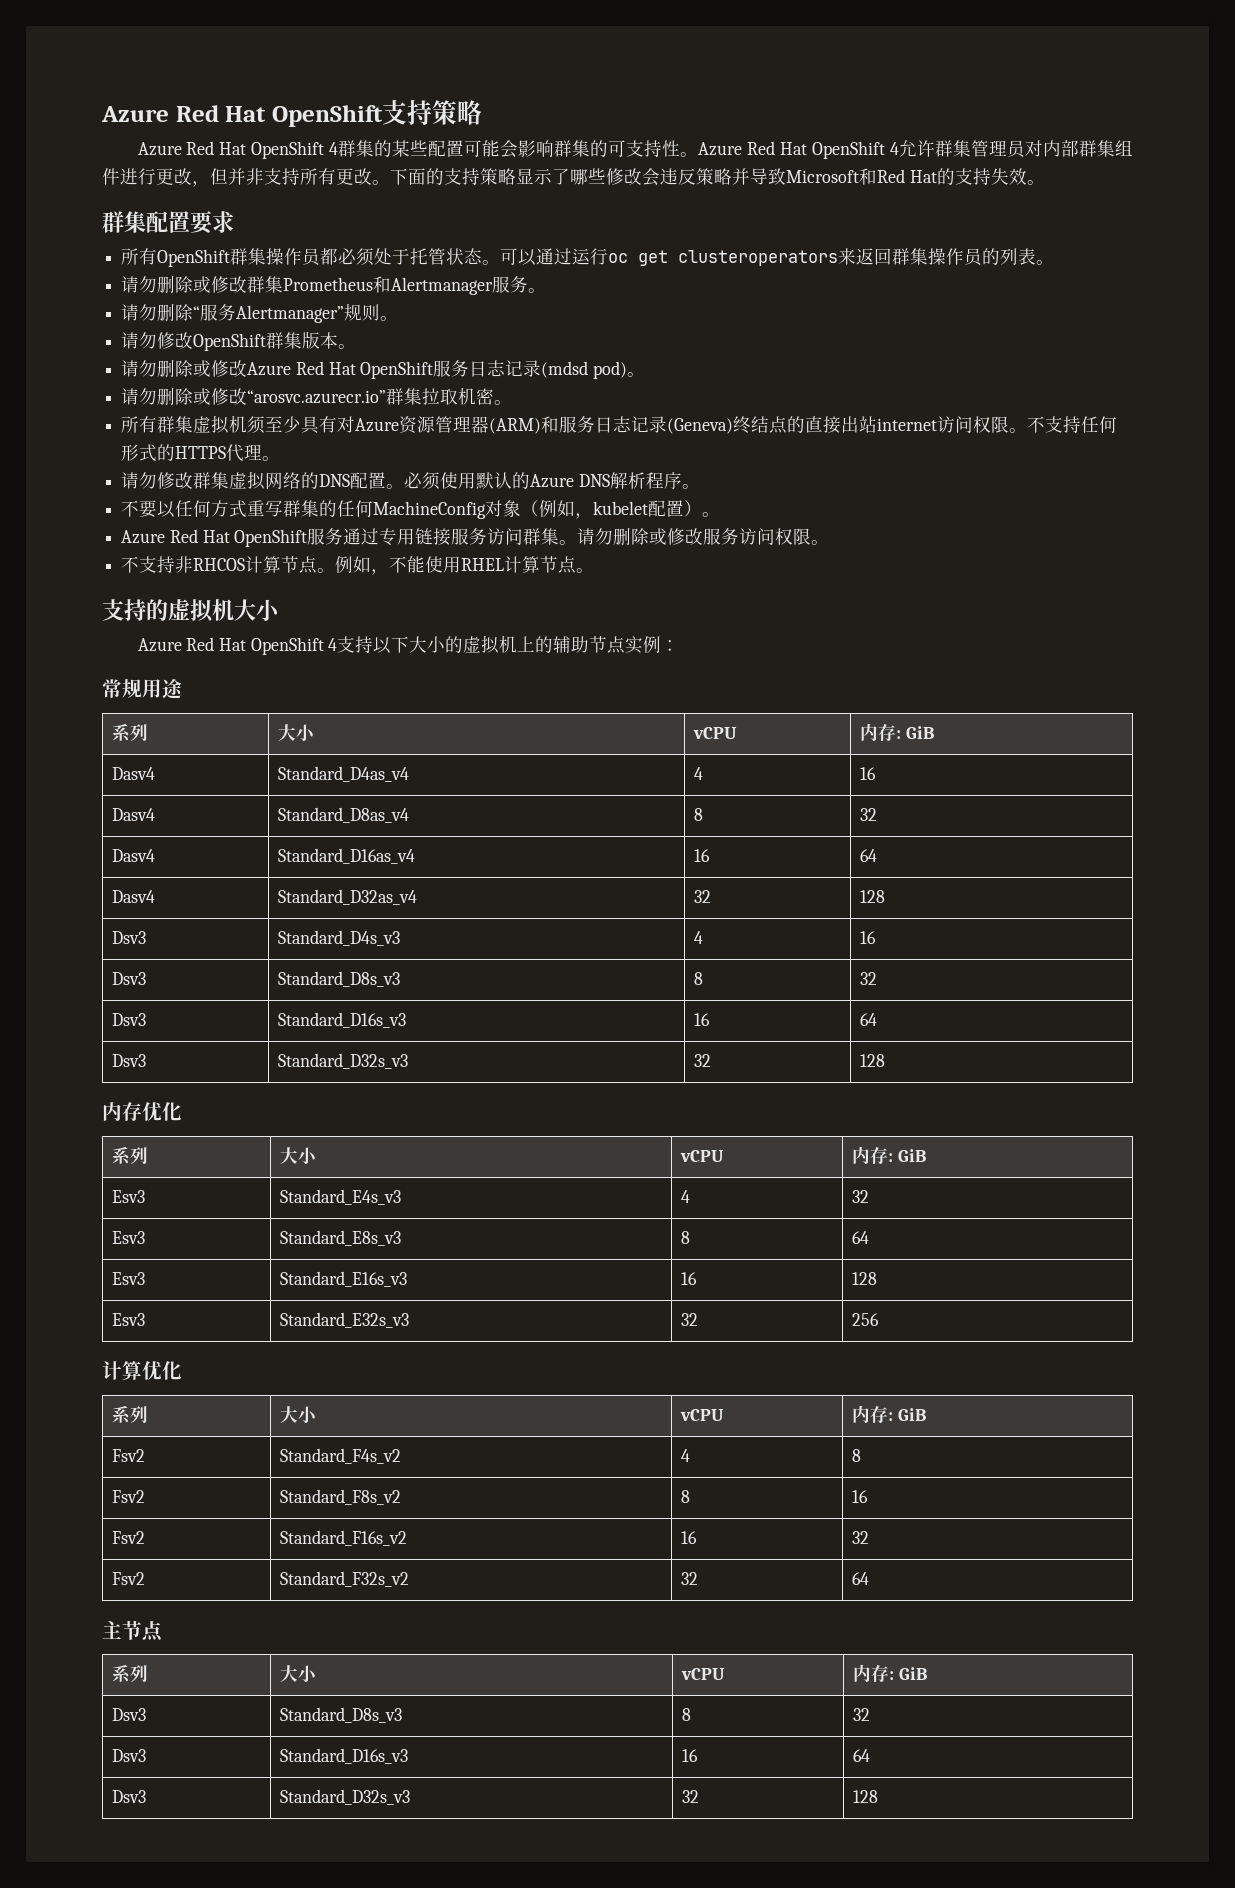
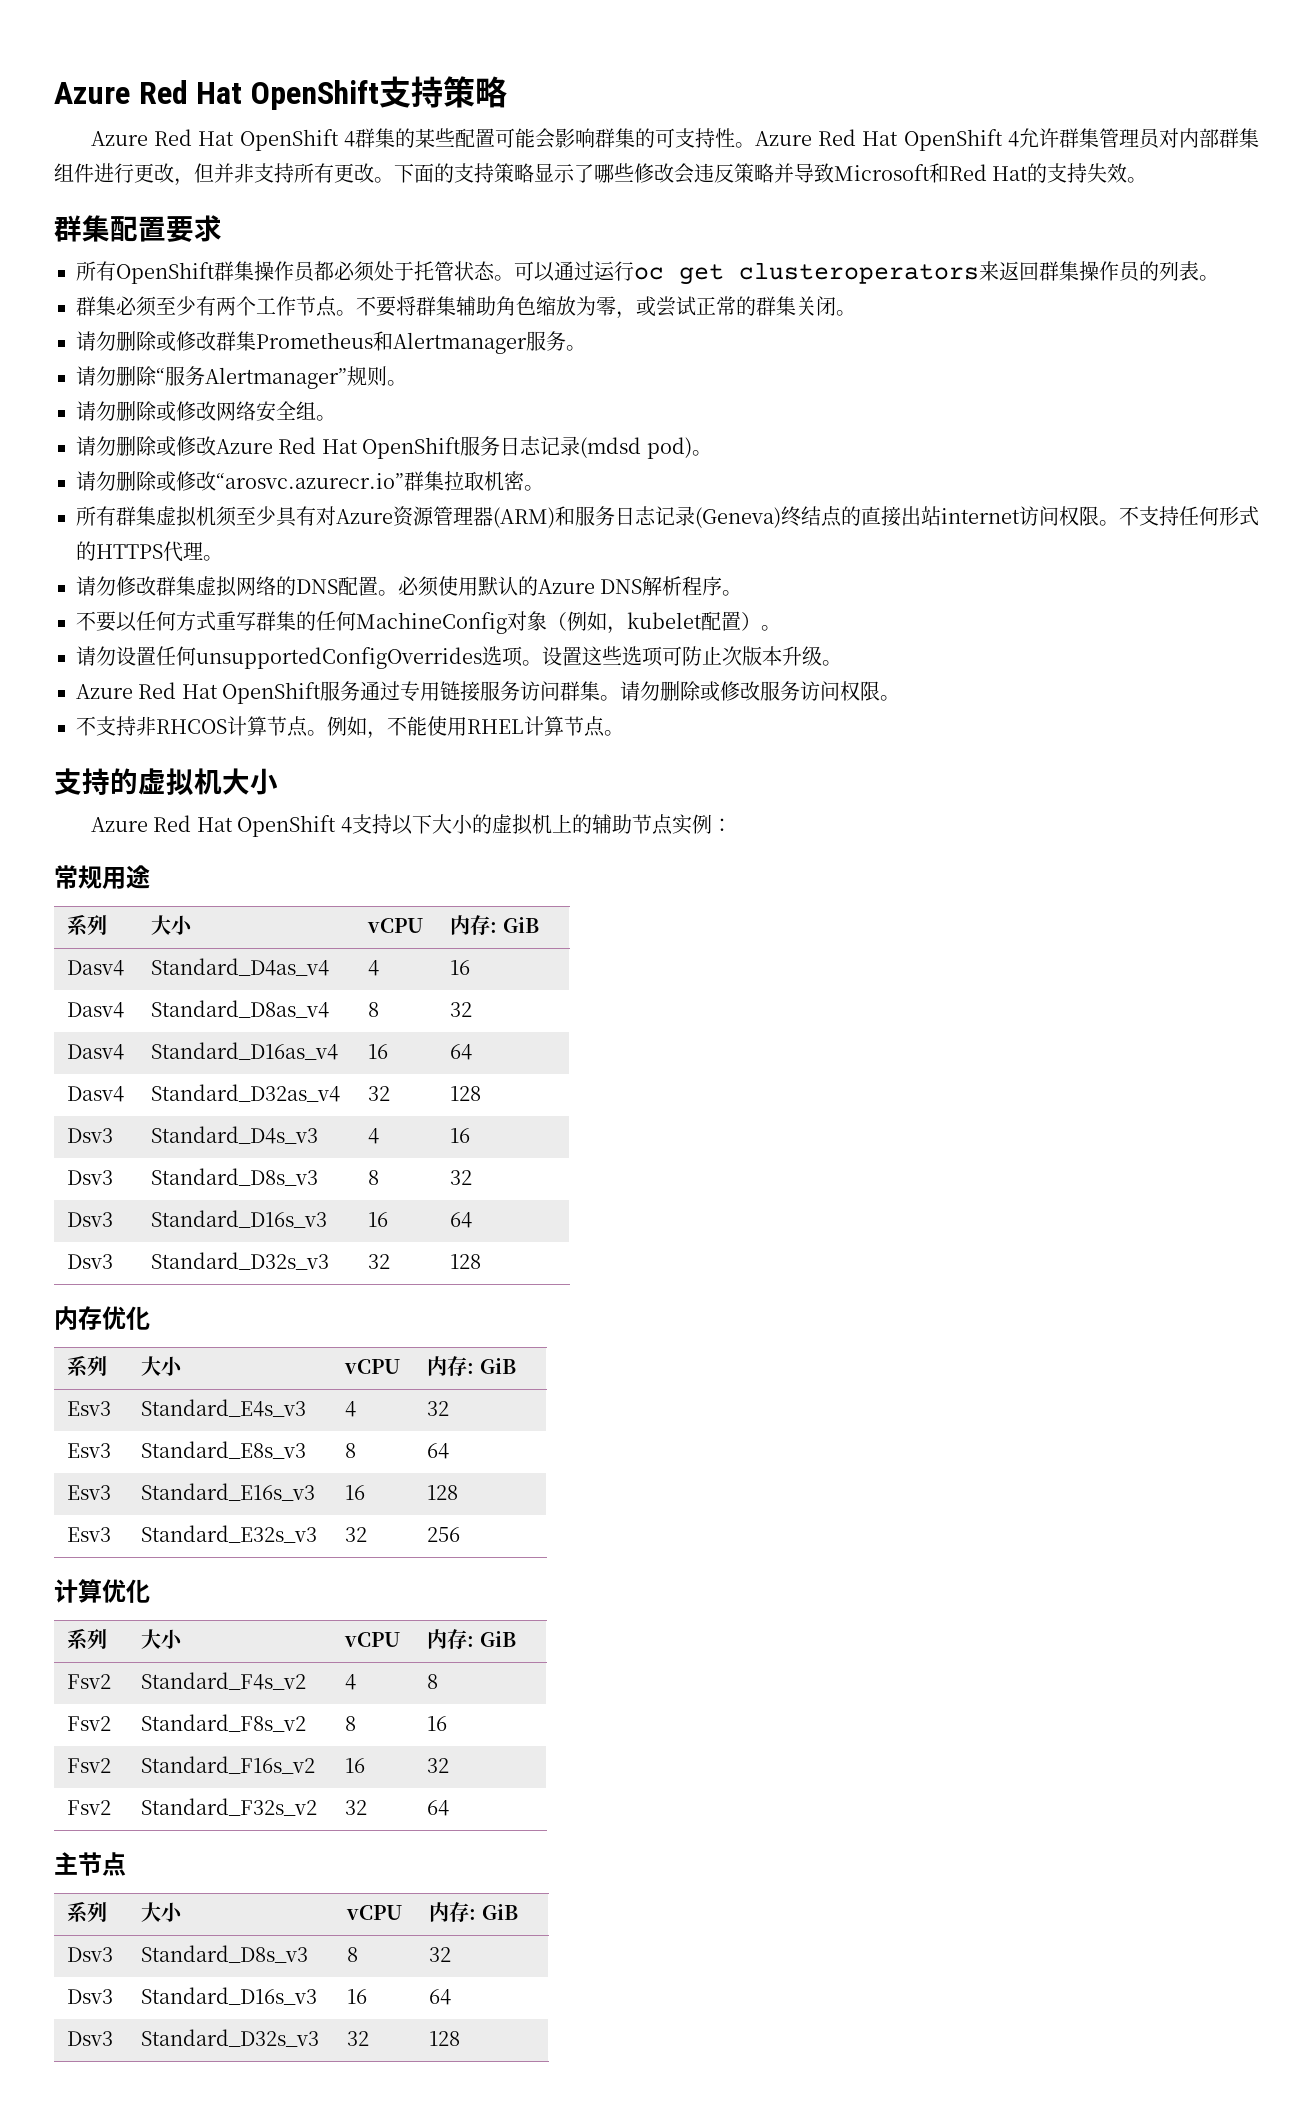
(1055, 262) none -> [76,296,856,319] // 群集必须至少有两个工作节点。不要将群集辅助角色缩放为零，或尝试正常的群集关闭。
[157,331,339,351] 修改OpenShift群集版本 -> [116,401,316,422] 删除或修改网络安全组
(721, 514) none -> [76,646,842,669] // 请勿设置任何unsupportedConfigOverrides选项。设置这些选项可防止次版本升级。

